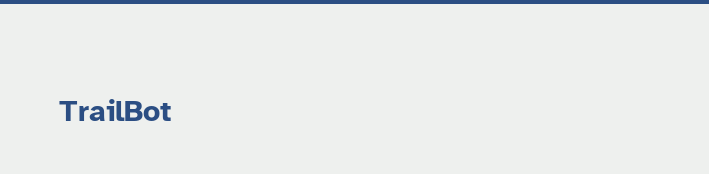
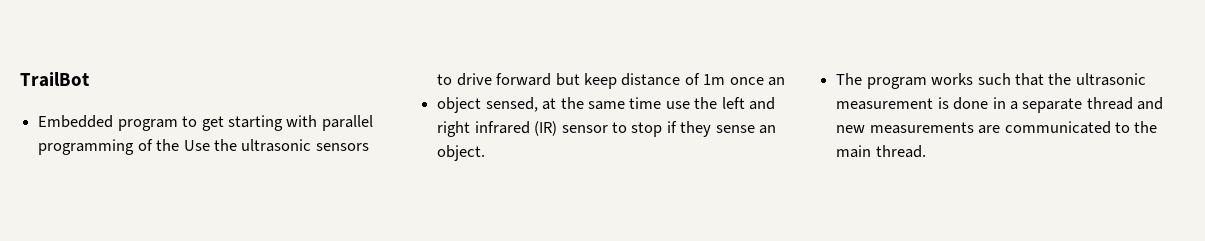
(171, 110) none -> [38,115,373,131] [38,139,369,155] [437,73,786,89] [437,97,776,113] [437,121,777,137] [437,145,486,161] [836,73,1146,89] [836,97,1164,113] [836,121,1158,134] [836,145,926,158] // Embedded program to get starting with parallel programming of the Use the ultrasonic sensors to drive forward but keep distance of 1m once an // object sensed, at the same time use the left and right infrared (IR) sensor to stop if they sense an object. // The program works such that the ultrasonic measurement is done in a separate thread and new measurements are communicated to the main thread.

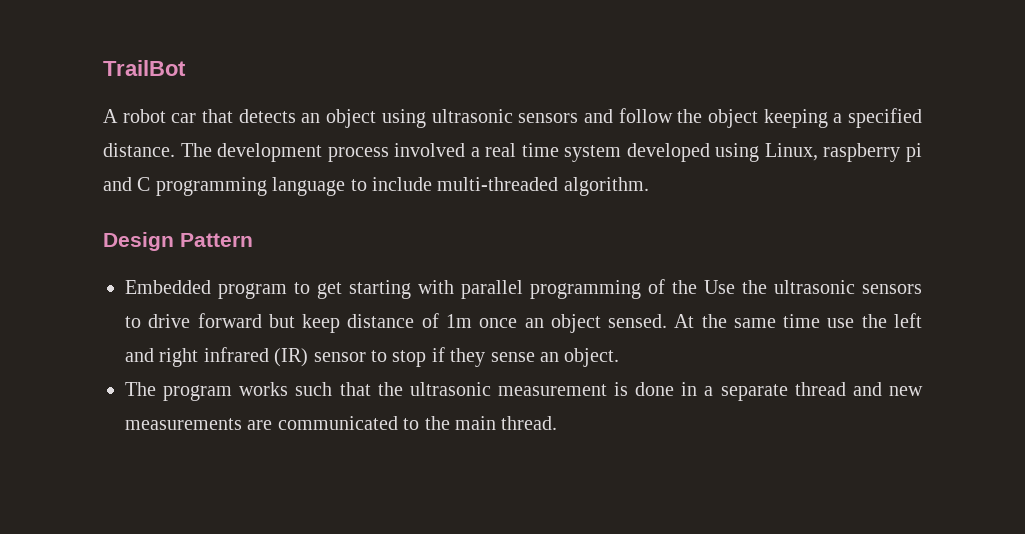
(89, 79) none -> [103,108,922,128] [103,143,923,162] [103,177,649,196] [103,232,253,251] // A robot car that detects an object using ultrasonic sensors and follow the object keeping a specified distance. The development process involved a real time system developed using Linux, raspberry pi and C programming language to include multi-threaded algorithm. // Design Pattern
[437,97,557,113] // object sensed, at -> [550,314,695,333] object sensed. At

